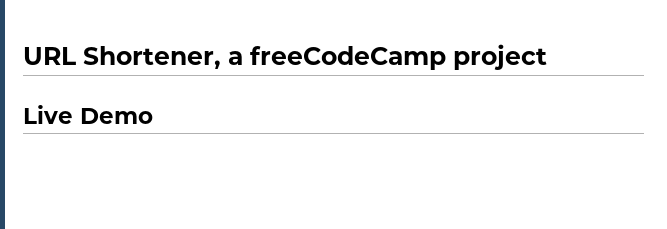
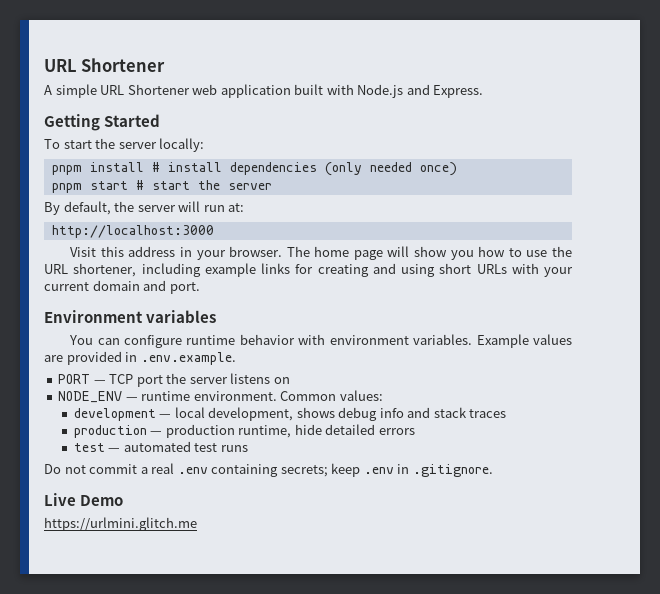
[23,44,547,70] URL Shortener, a freeCodeCamp project -> [44,58,166,72] [44,84,484,98] [44,114,161,131] [44,138,205,152] [51,162,457,176] [51,180,272,193] [44,201,245,215] [51,225,214,238] [70,246,572,260] [44,263,573,277] [44,280,200,294] [44,310,217,323] [69,334,572,348] [44,351,236,365] [58,373,290,387] [58,390,383,403] [73,407,507,421] [73,424,415,438] [73,441,248,452] [44,463,493,477] URL Shortener // A simple URL Shortener web application built with Node.js and Express. // Getting Started // To start the server locally: // pnpm install # install dependencies (only needed once) // pnpm start # start the server // By default, the server will run at: // http://localhost:3000 // Visit this address in your browser. The home page will show you how to use the URL shortener, including example links for creating and using short URLs with your current domain and port. // Environment variables // You can configure runtime behavior with environment variables. Example values are provided in .env.example. // PORT — TCP port the server listens on // NODE_ENV — runtime environment. Common values: // development — local development, shows debug info and stack traces // production — production runtime, hide detailed errors // test — automated test runs // Do not commit a real .env containing secrets; keep .env in .gitignore.
(153, 116) none -> [44,517,197,531] // https://urlmini.glitch.me

